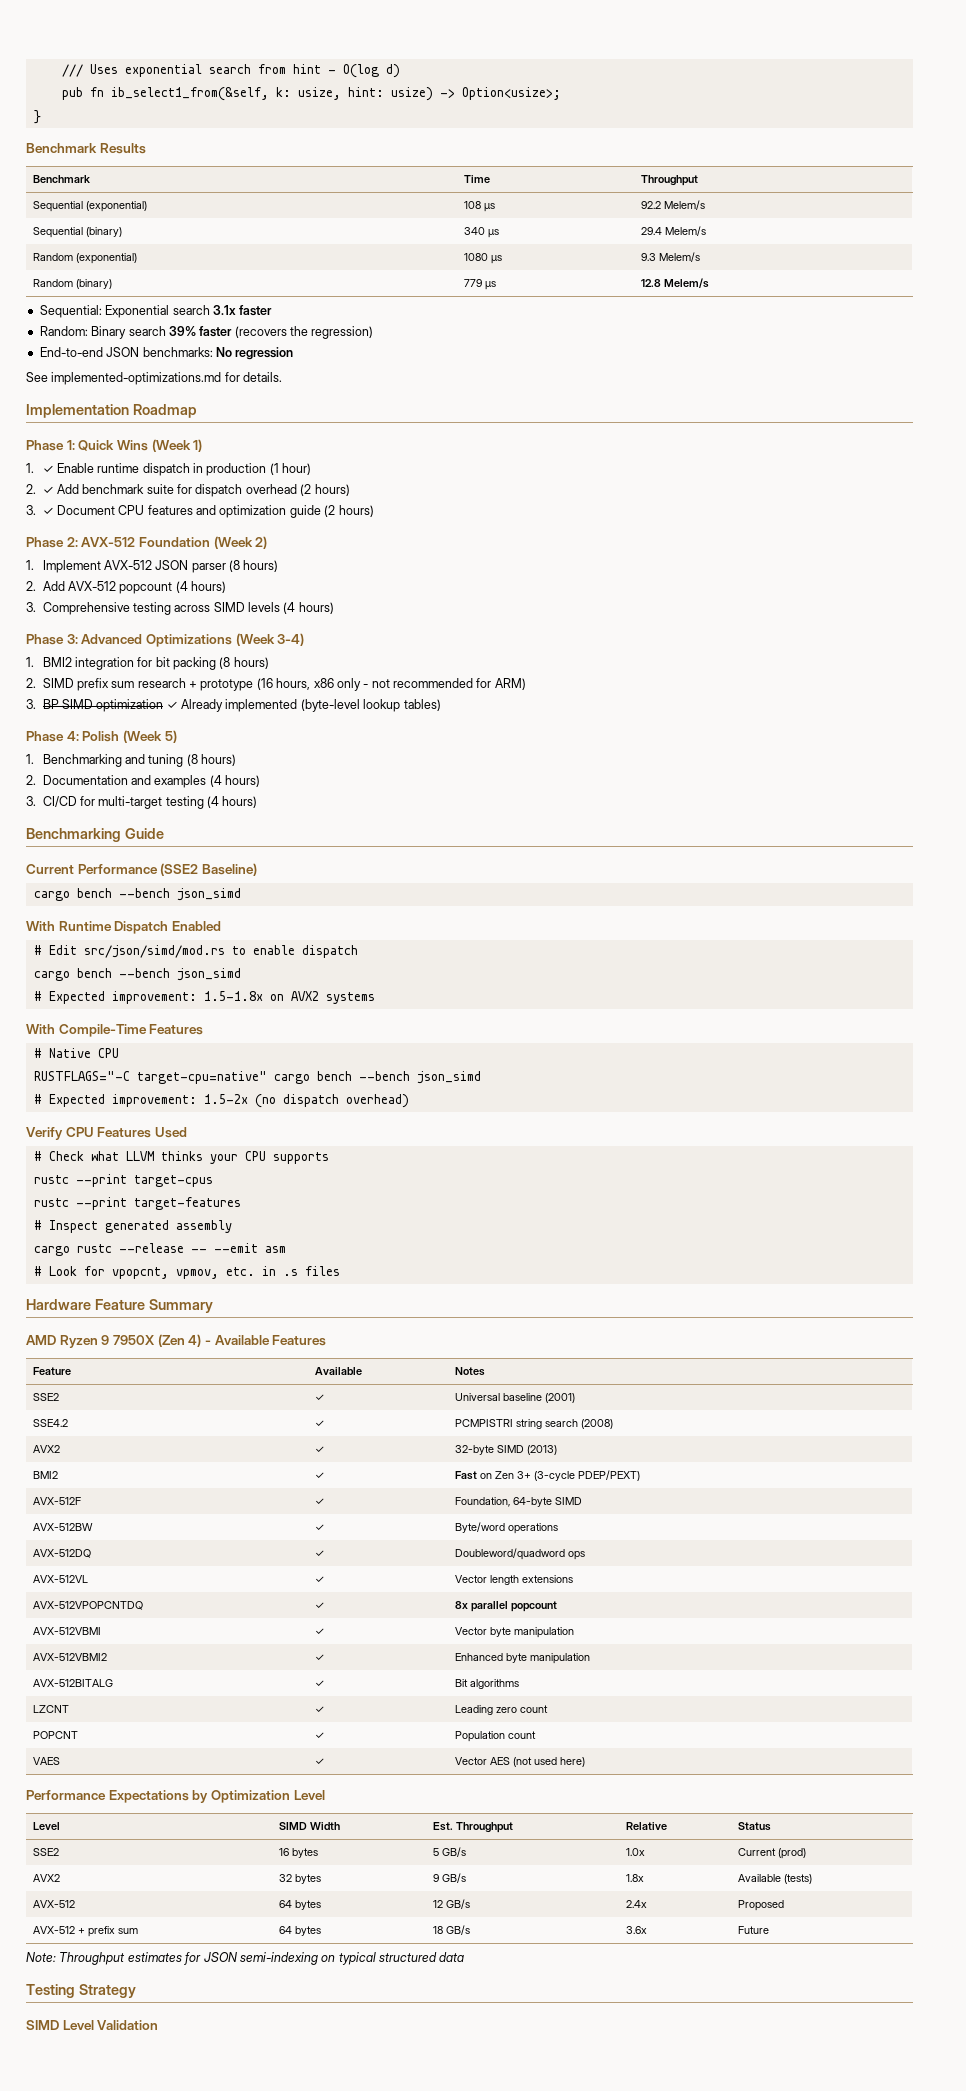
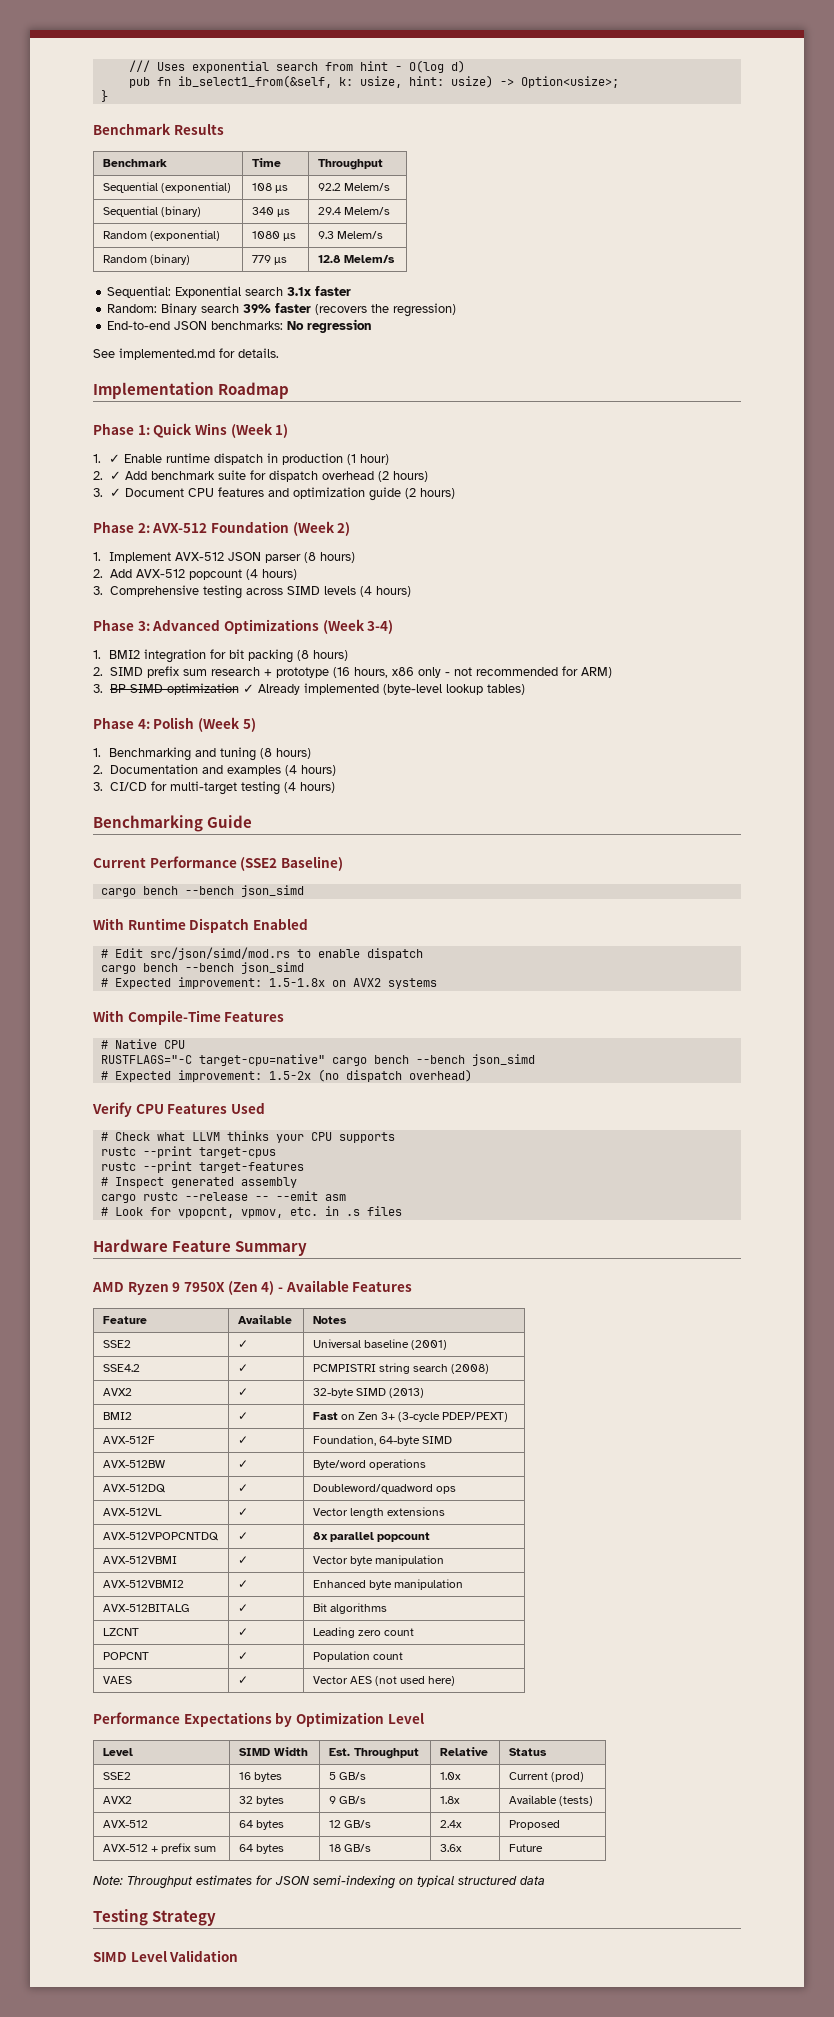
[51,372,222,385] implemented-optimizations.md -> [119,348,215,360] implemented.md

